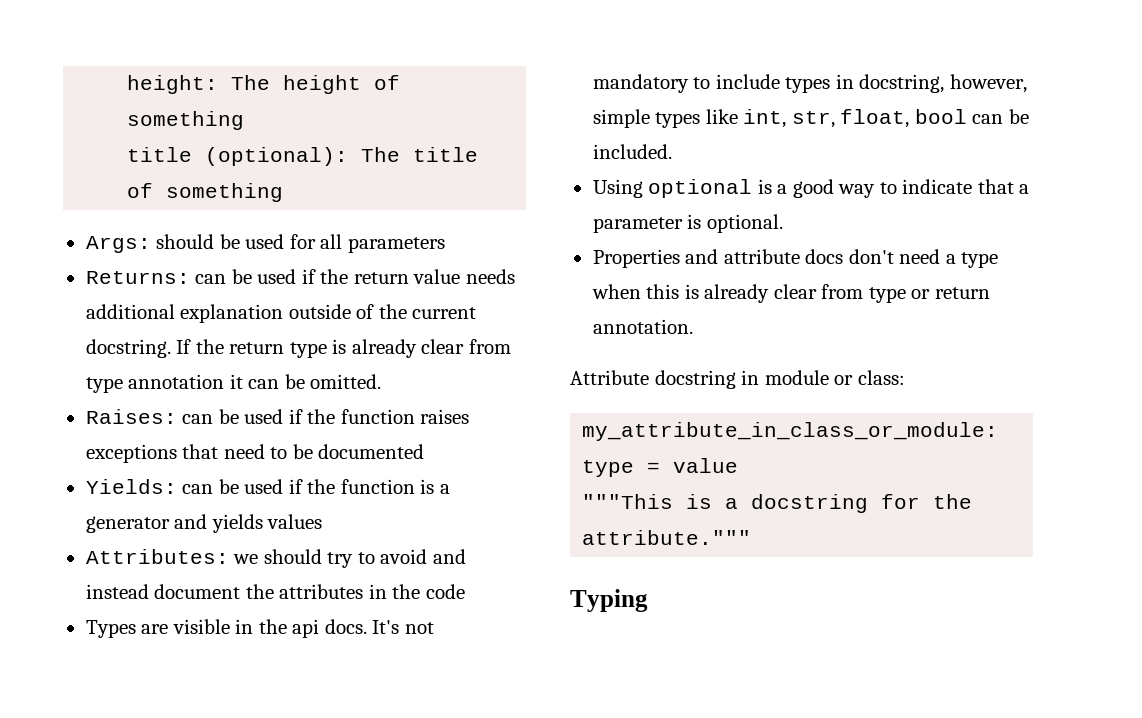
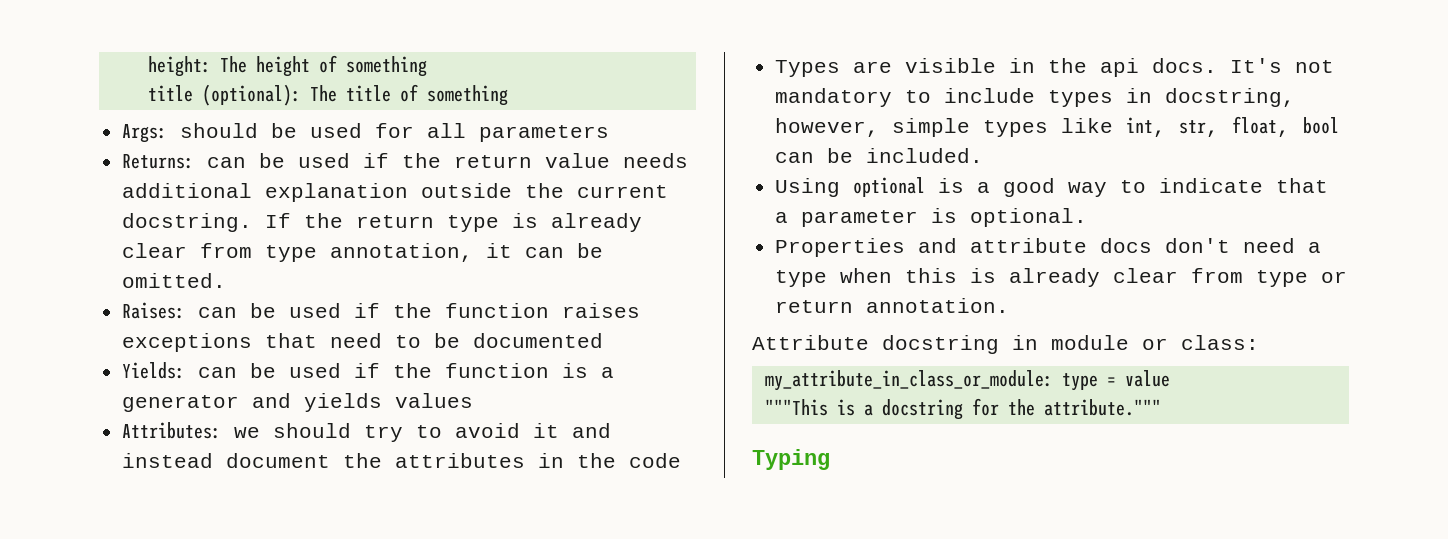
[356,304,375,319] of -> (513, 190) none
[128,374,225,389] annotation -> [330,243,474,262] annotation,
(428, 556) none -> [533,423,560,438] it

